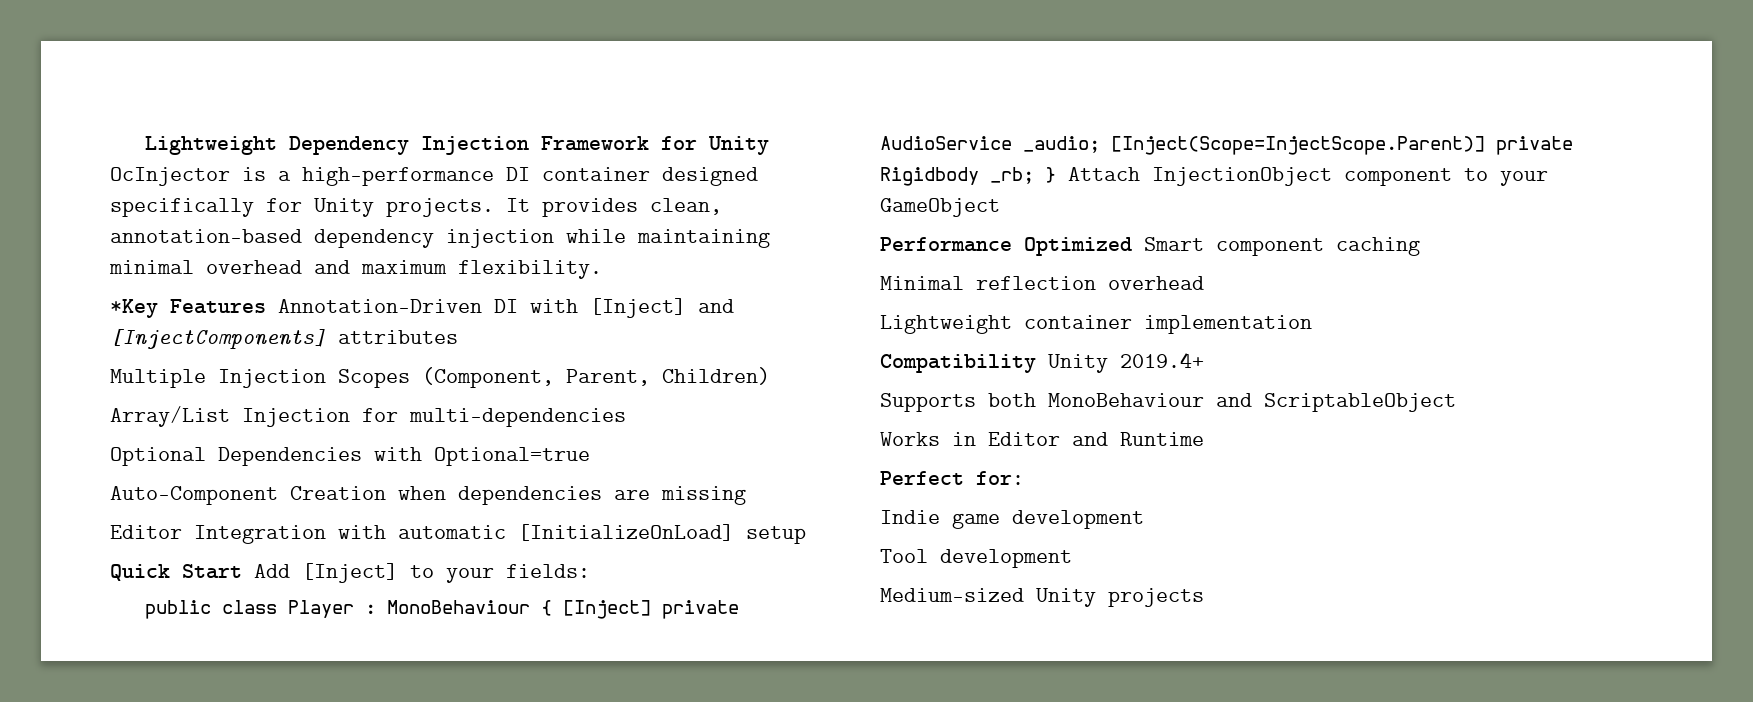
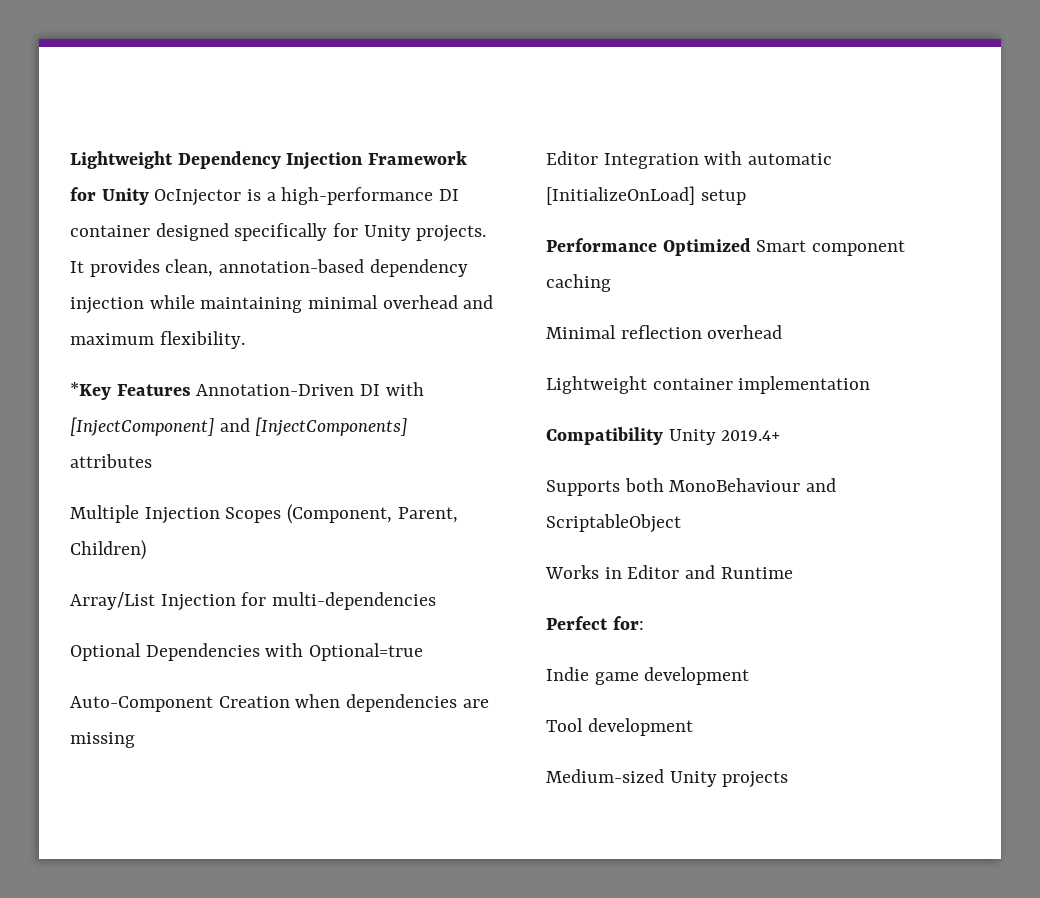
[590,298,686,318] [Inject] -> [70,417,214,436] [InjectComponent]
[110,563,590,583] [144,600,739,619] [880,136,1573,155] [880,167,1548,186] [880,198,1000,217] // Quick Start Add [Inject] to your fields: // public class Player : MonoBehaviour { [Inject] private AudioService _audio; [Inject(Scope=InjectScope.Parent)] private Rigidbody _rb; } Attach InjectionObject component to your GameObject -> (746, 197) none

